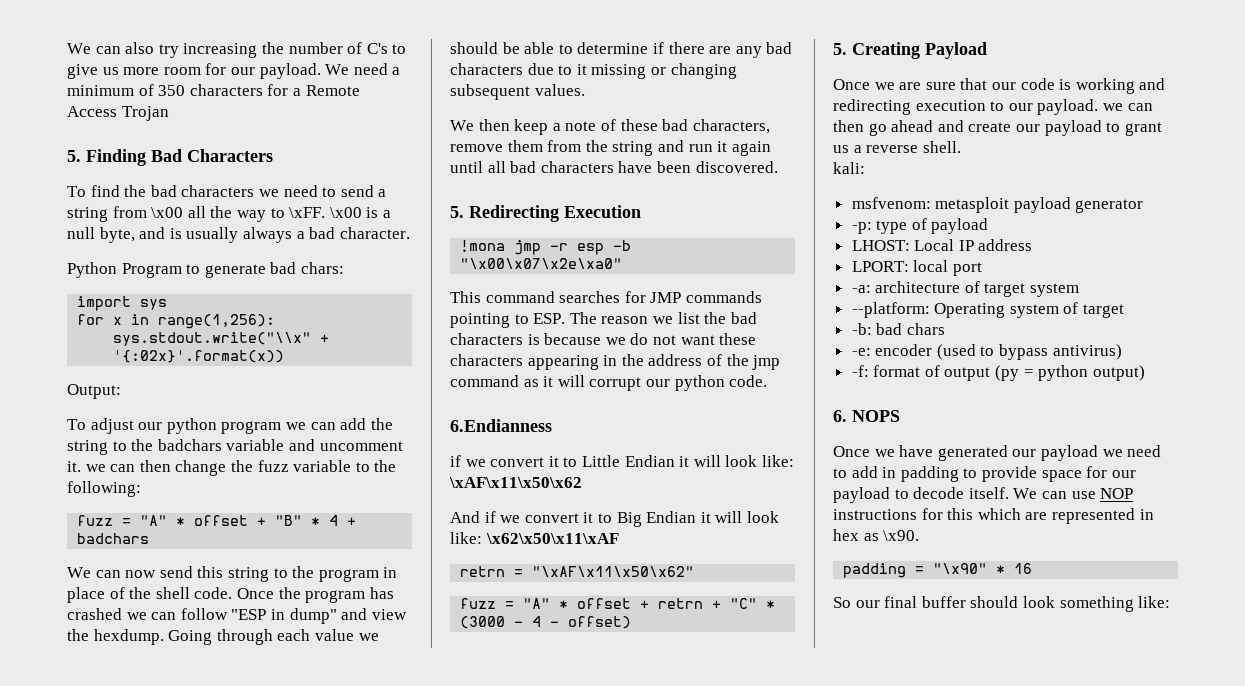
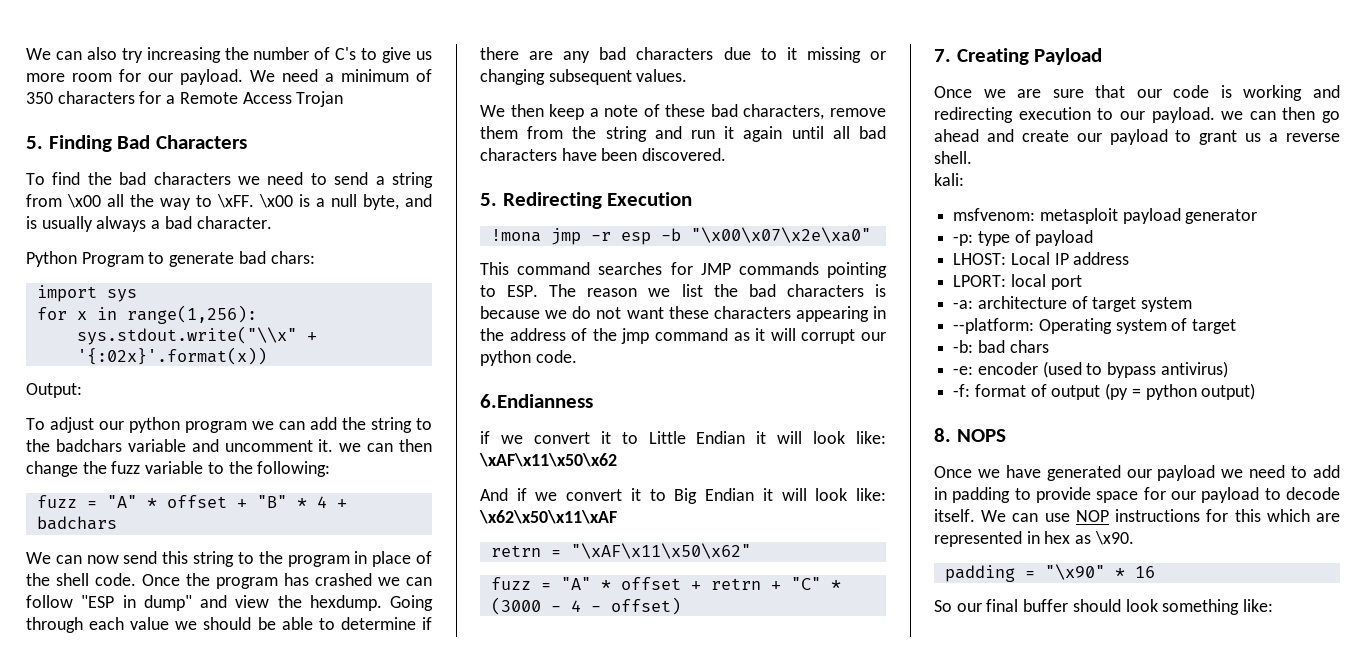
[833,43,847,55] 5. -> [934,49,951,62] 7.
[833,410,847,422] 6. -> [934,428,951,442] 8.

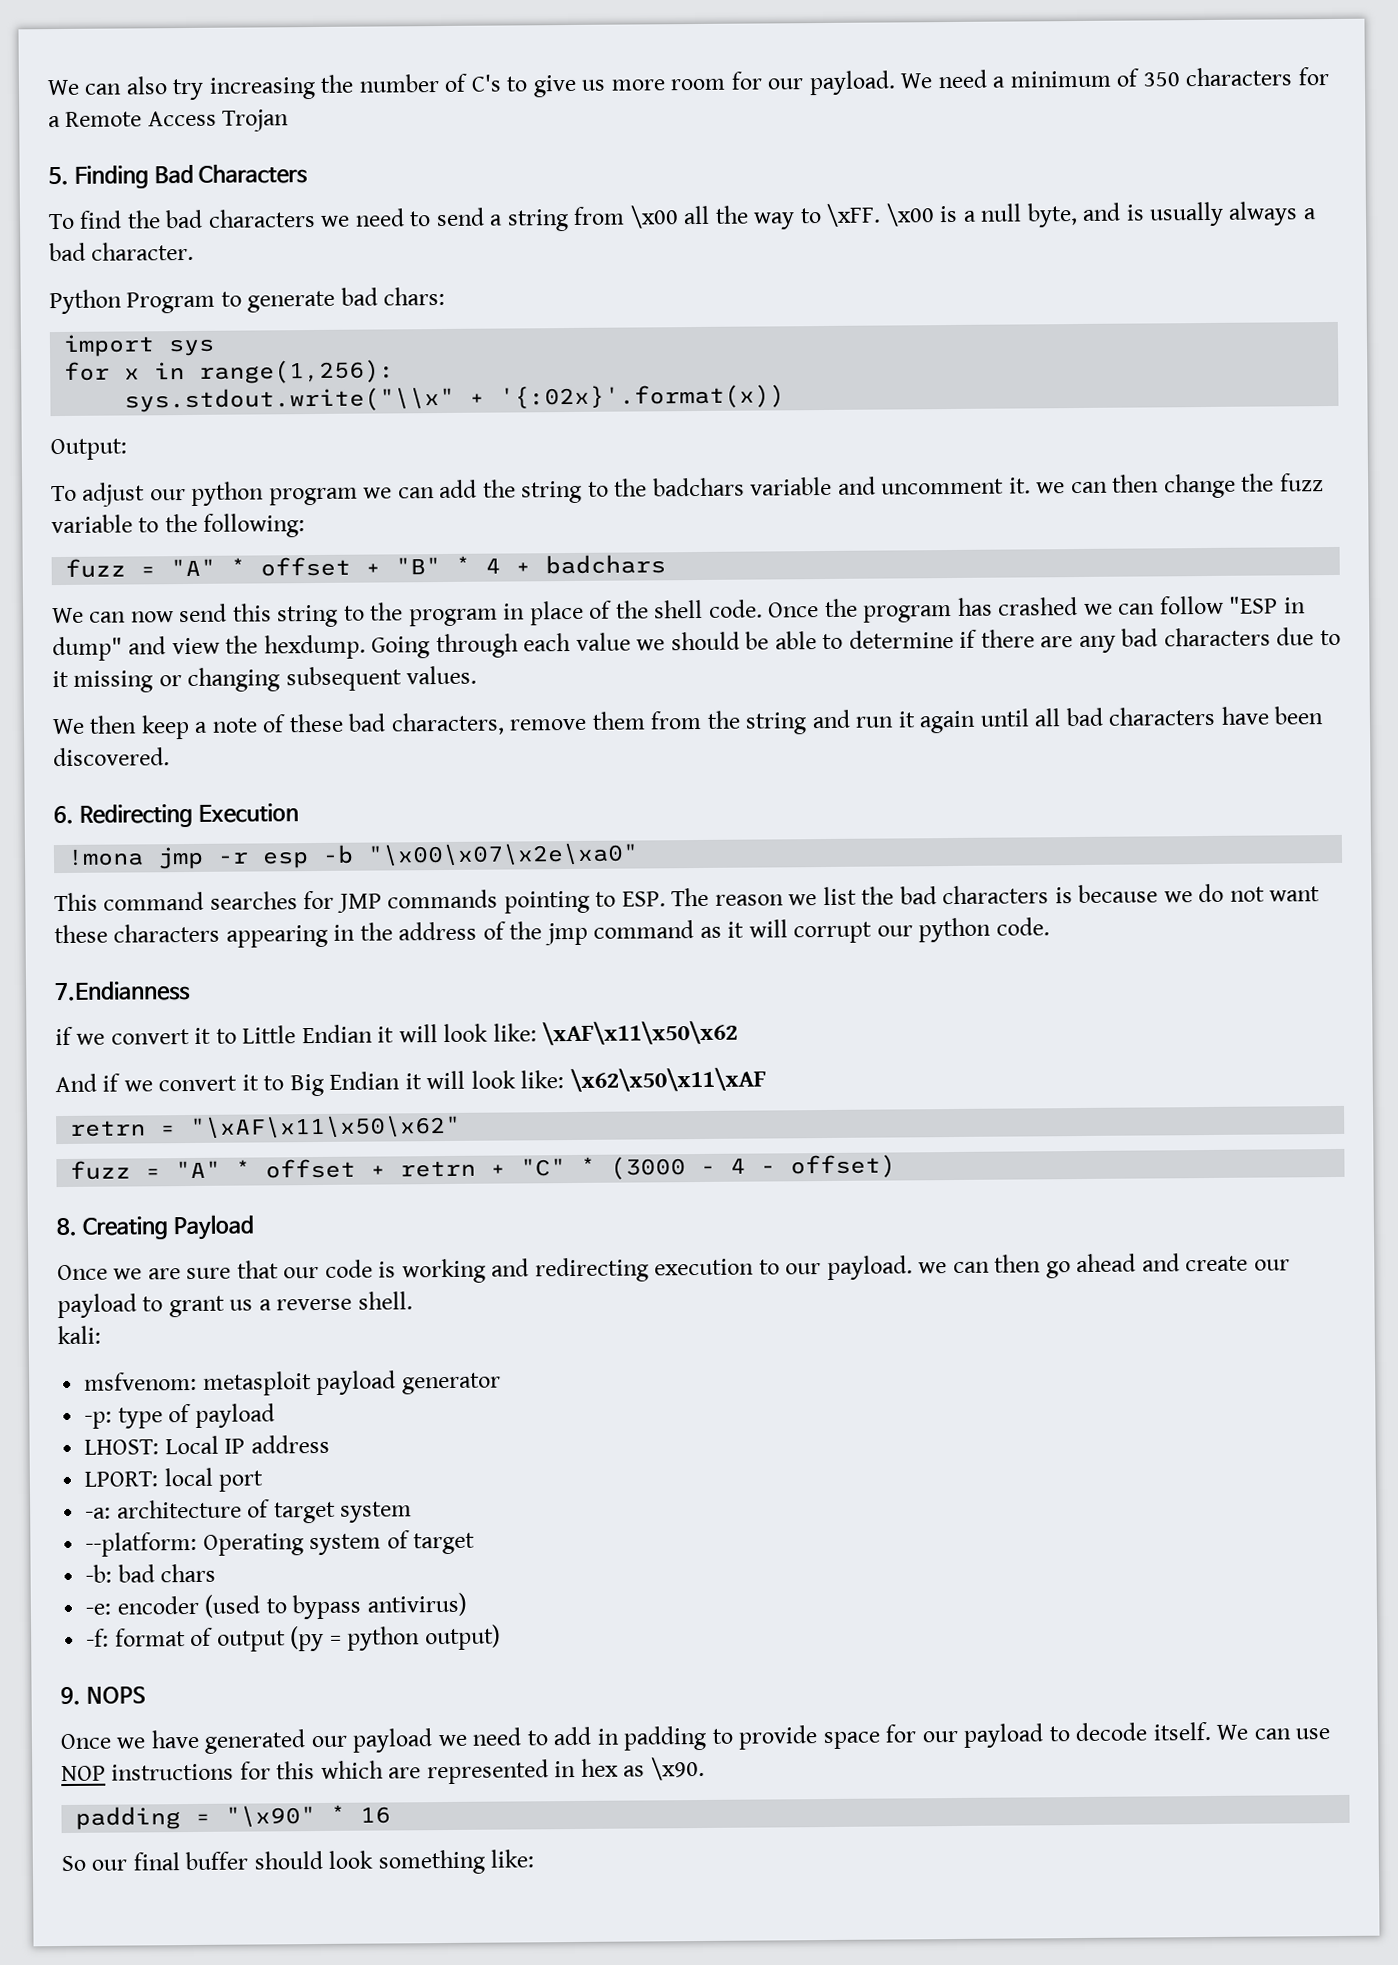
[480,193,497,206] 5. -> [53,805,74,825] 6.
[480,394,593,408] 6.Endianness -> [54,980,191,1002] 7.Endianness
[934,49,951,62] 7. -> [56,1217,77,1237] 8.
[934,428,951,442] 8. -> [60,1686,81,1706] 9.

